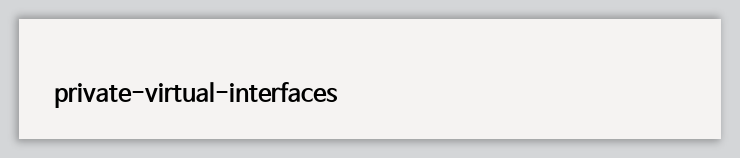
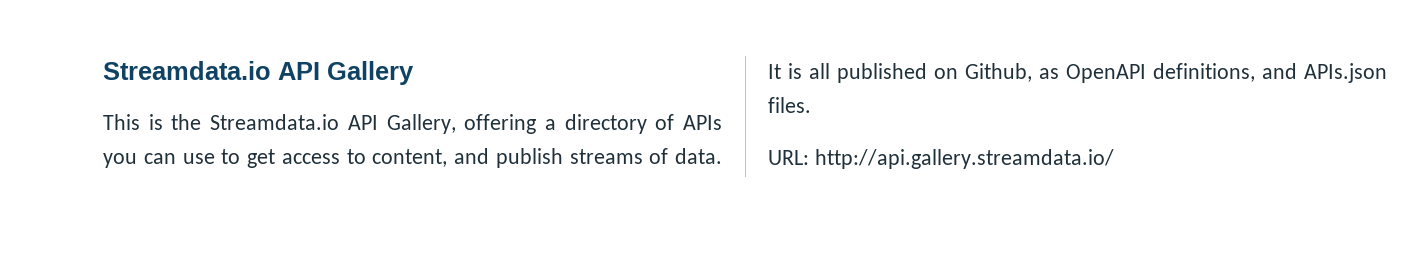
[54,82,338,108] private-virtual-interfaces -> [103,61,414,85] [103,114,722,134] [103,148,722,168] [768,63,1387,83] [768,97,811,113] [768,149,1114,169] Streamdata.io API Gallery // This is the Streamdata.io API Gallery, offering a directory of APIs you can use to get access to content, and publish streams of data. It is all published on Github, as OpenAPI definitions, and APIs.json files. // URL: http://api.gallery.streamdata.io/

